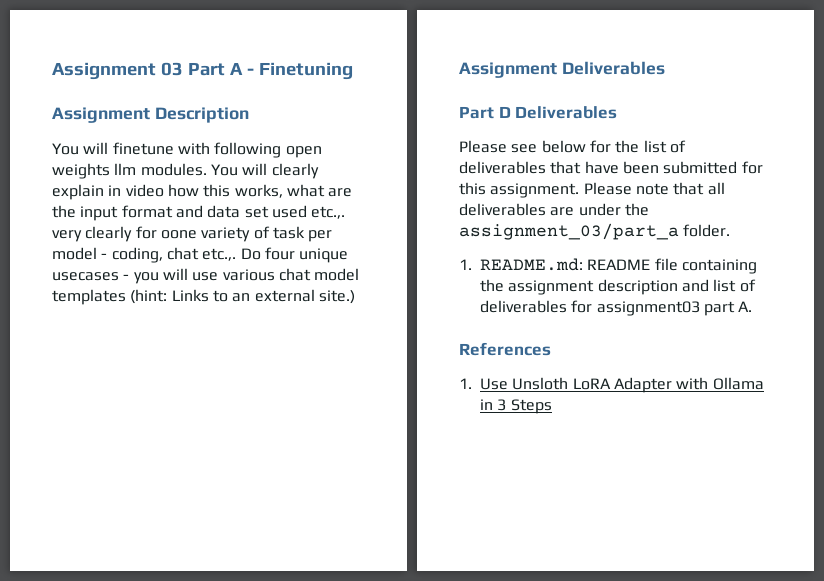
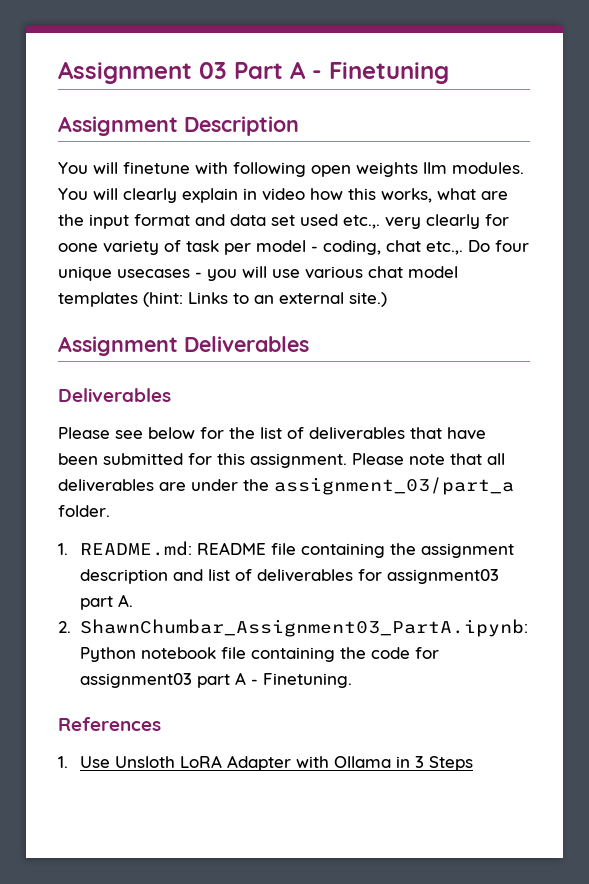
[459,106,511,119] Part D -> (309, 344) none
(753, 306) none -> [58,619,528,637] [79,647,439,662] [79,672,352,688] // 2. ShawnChumbar_Assignment03_PartA.ipynb: Python notebook file containing the code for assignment03 part A - Finetuning.

